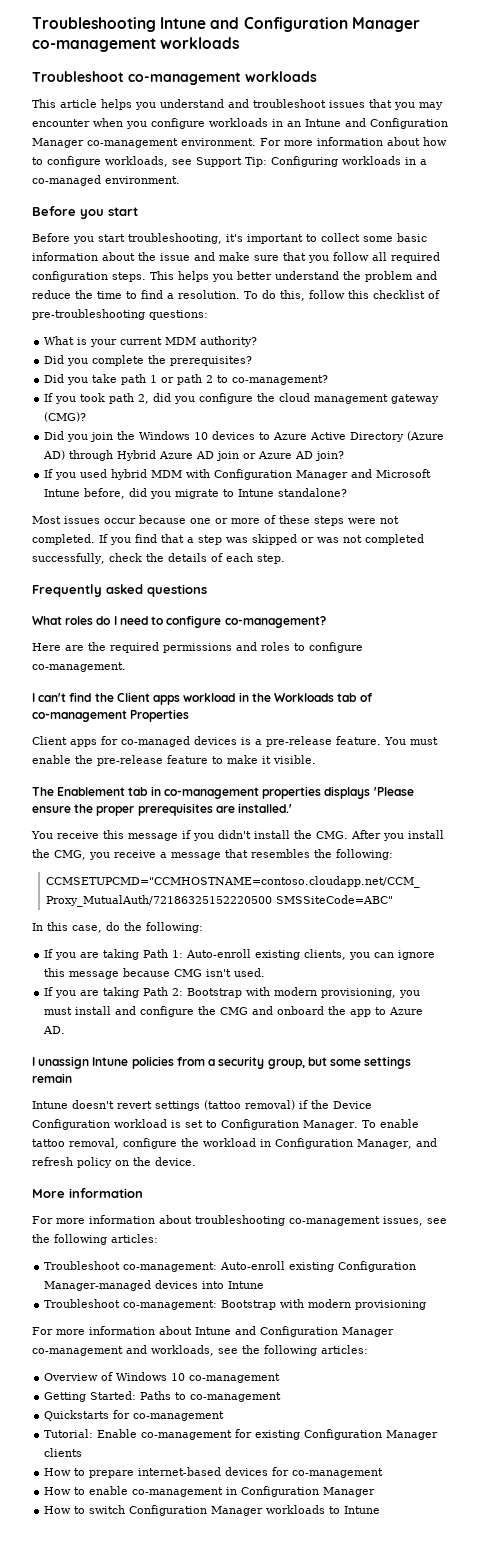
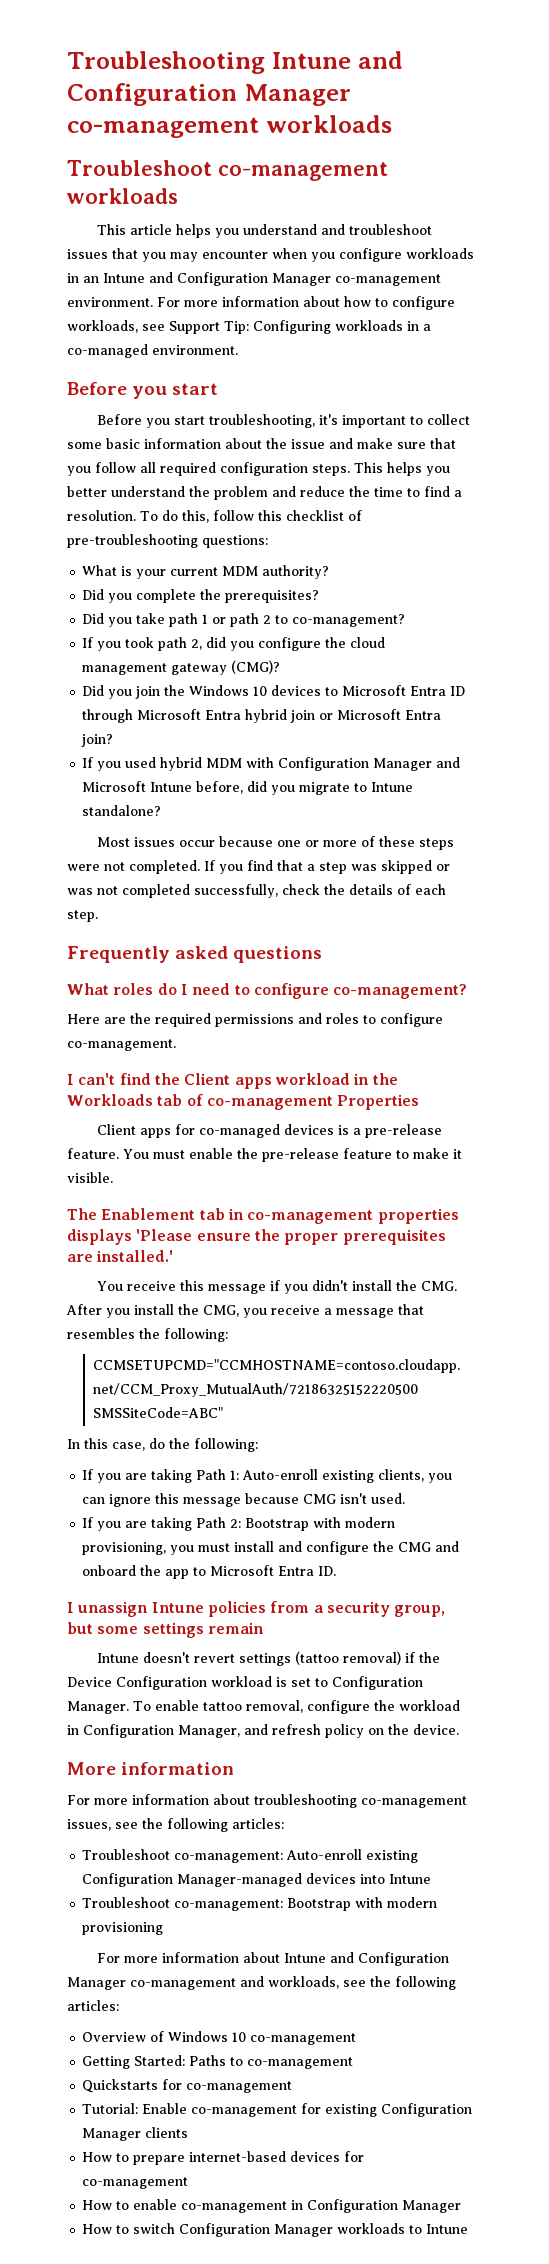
[273,431,445,442] [43,450,314,461] Azure Active Directory (Azure AD) through Hybrid Azure AD join or Azure AD -> [342,685,466,696] [82,709,442,723] Microsoft Entra ID through Microsoft Entra hybrid join or Microsoft Entra
[389,1007,424,1015] [43,1026,66,1034] Azure AD. -> [210,1565,337,1576] Microsoft Entra ID.

